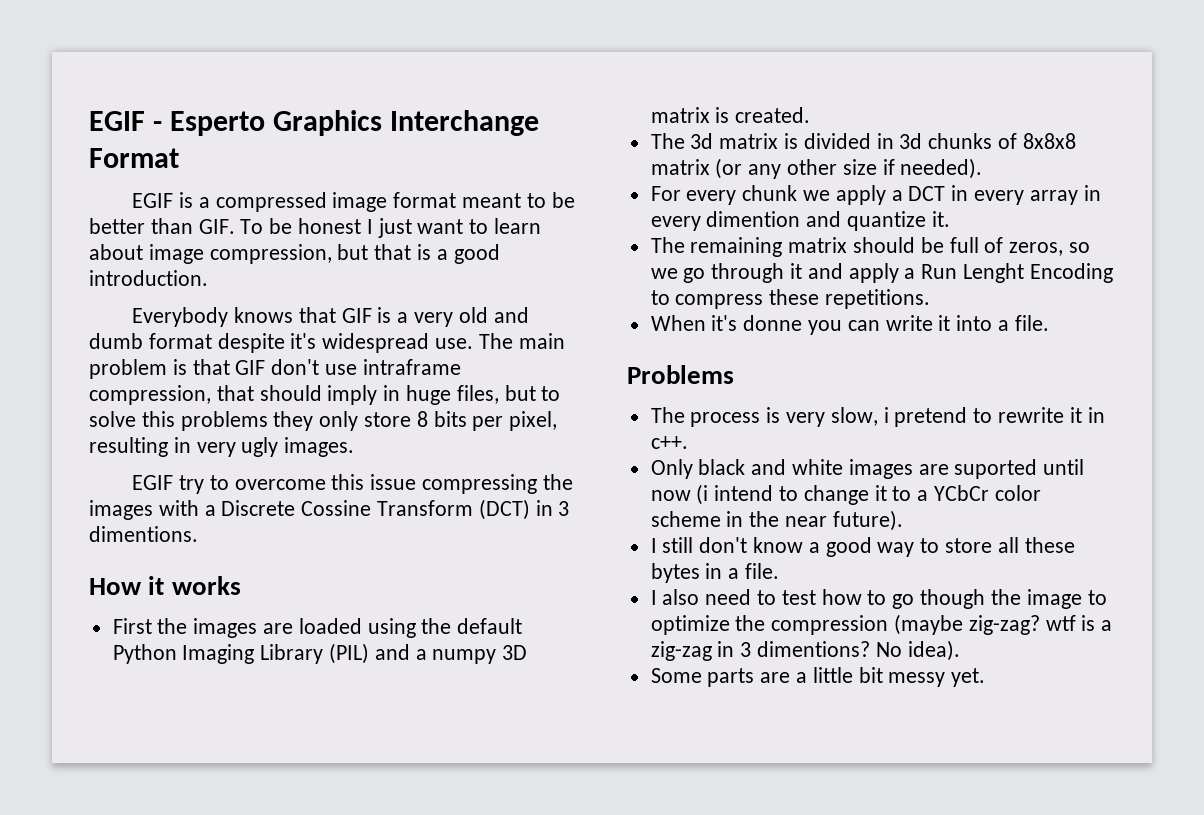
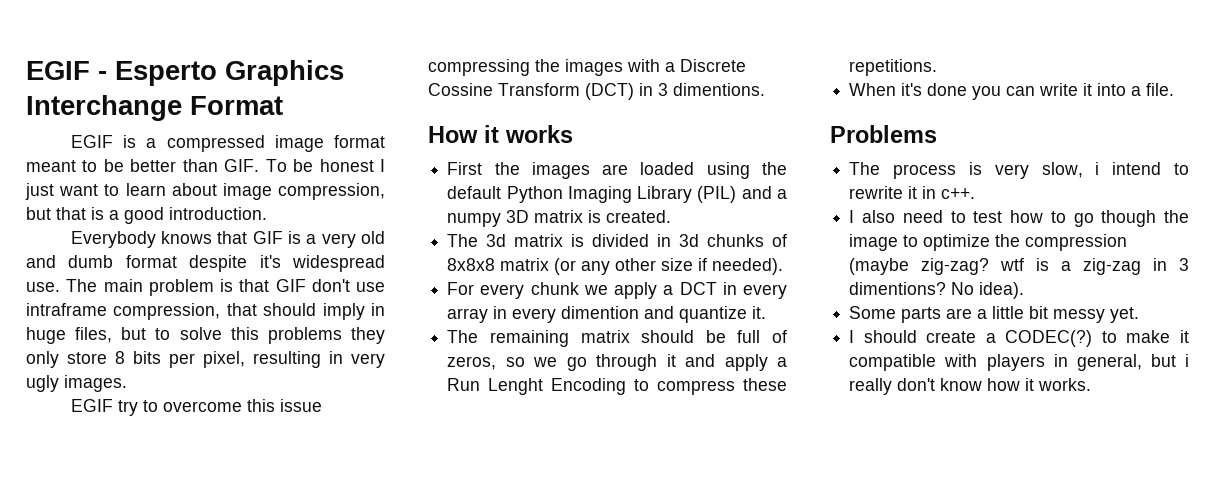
[743,315,803,331] donne -> [927,83,968,96] done
[894,407,968,427] pretend -> [1112,162,1162,175] intend
[650,459,1085,479] [650,484,1041,505] [650,510,903,531] [650,537,1075,557] [650,563,780,583] // Only black and white images are suported until now (i intend to change it to a YCbCr color scheme in the near future). // I still don't know a good way to store all these bytes in a file. -> (976, 193) none
(986, 677) none -> [849,330,1189,347] [849,354,1189,371] [849,378,1092,395] // I should create a CODEC(?) to make it compatible with players in general, but i really don't know how it works.

